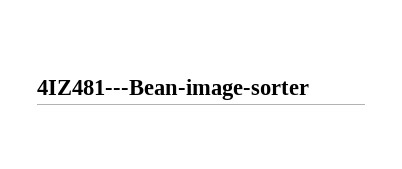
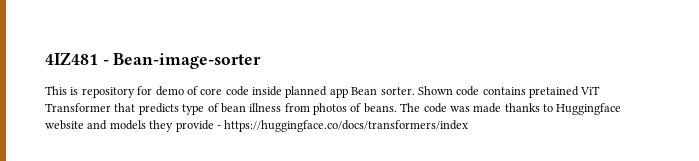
[37,79,309,100] 4IZ481---Bean-image-sorter -> [45,52,262,69] [45,86,601,98] [45,103,622,115] [45,120,469,132] 4IZ481 - Bean-image-sorter // This is repository for demo of core code inside planned app Bean sorter. Shown code contains pretained ViT Transformer that predicts type of bean illness from photos of beans. The code was made thanks to Huggingface website and models they provide - https://huggingface.co/docs/transformers/index

